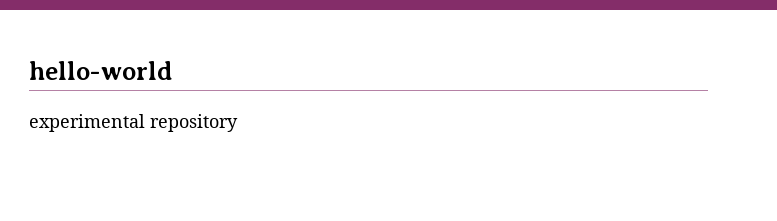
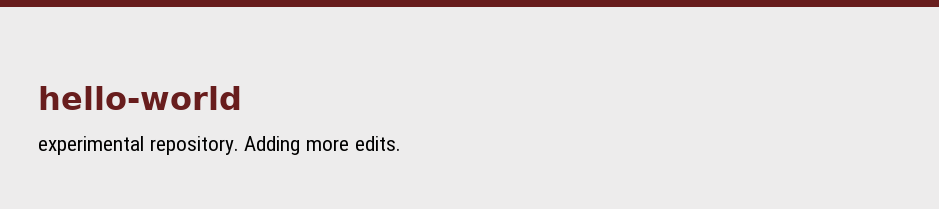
[150,114,238,132] repository -> [149,136,401,155] repository. Adding more edits.

